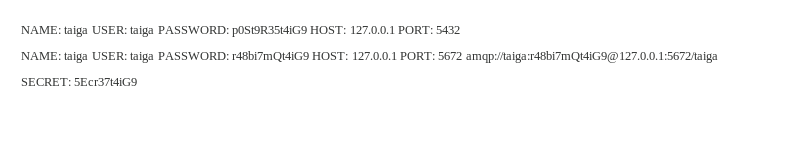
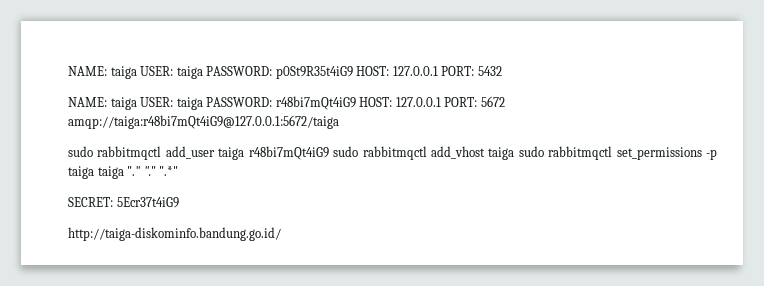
(718, 57) none -> [68,146,717,160] [68,166,179,179] // sudo rabbitmqctl add_user taiga r48bi7mQt4iG9 sudo rabbitmqctl add_vhost taiga sudo rabbitmqctl set_permissions -p taiga taiga "." "." ".*"
(138, 82) none -> [68,227,281,241] // http://taiga-diskominfo.bandung.go.id/

